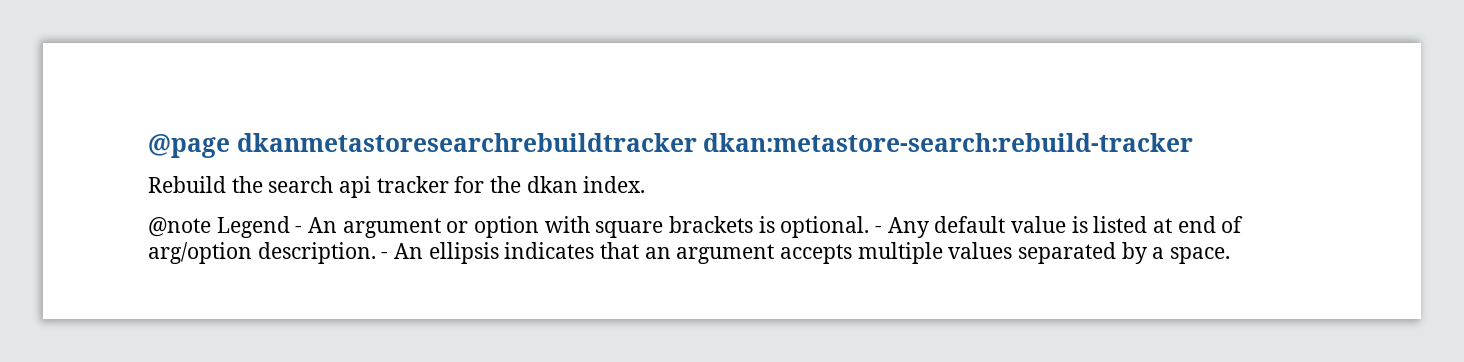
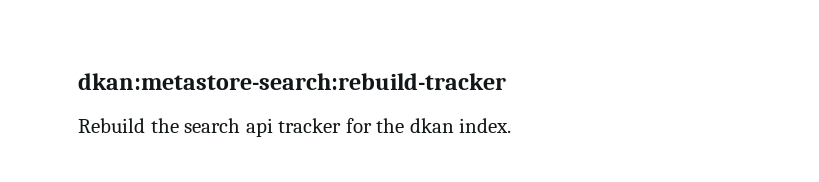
[148,133,697,158] @page dkanmetastoresearchrebuildtracker -> (78, 81) none
[148,216,1244,238] [148,242,1231,264] // @note Legend - An argument or option with square brackets is optional. - Any default value is listed at end of arg/option description. - An ellipsis indicates that an argument accepts multiple values separated by a space. -> (512, 125) none

